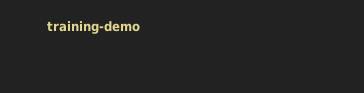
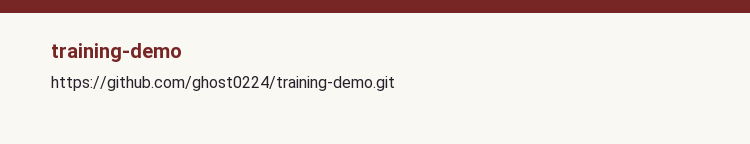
(140, 27) none -> [51,76,395,91] // https://github.com/ghost0224/training-demo.git

